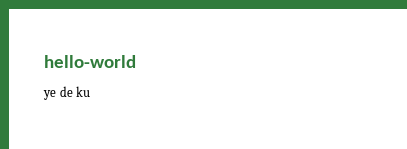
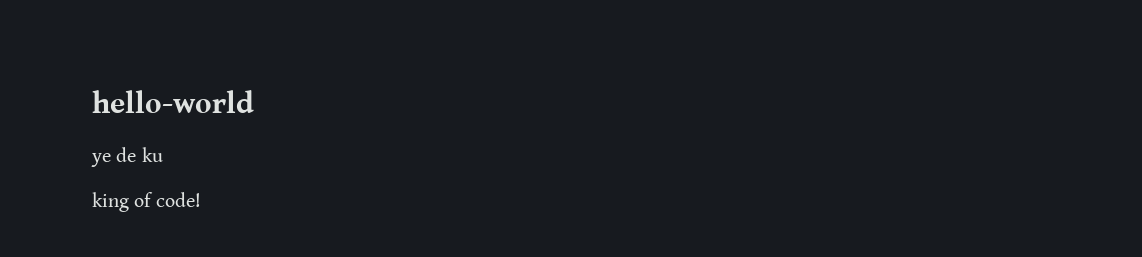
(91, 91) none -> [92,192,201,212] // king of code!

